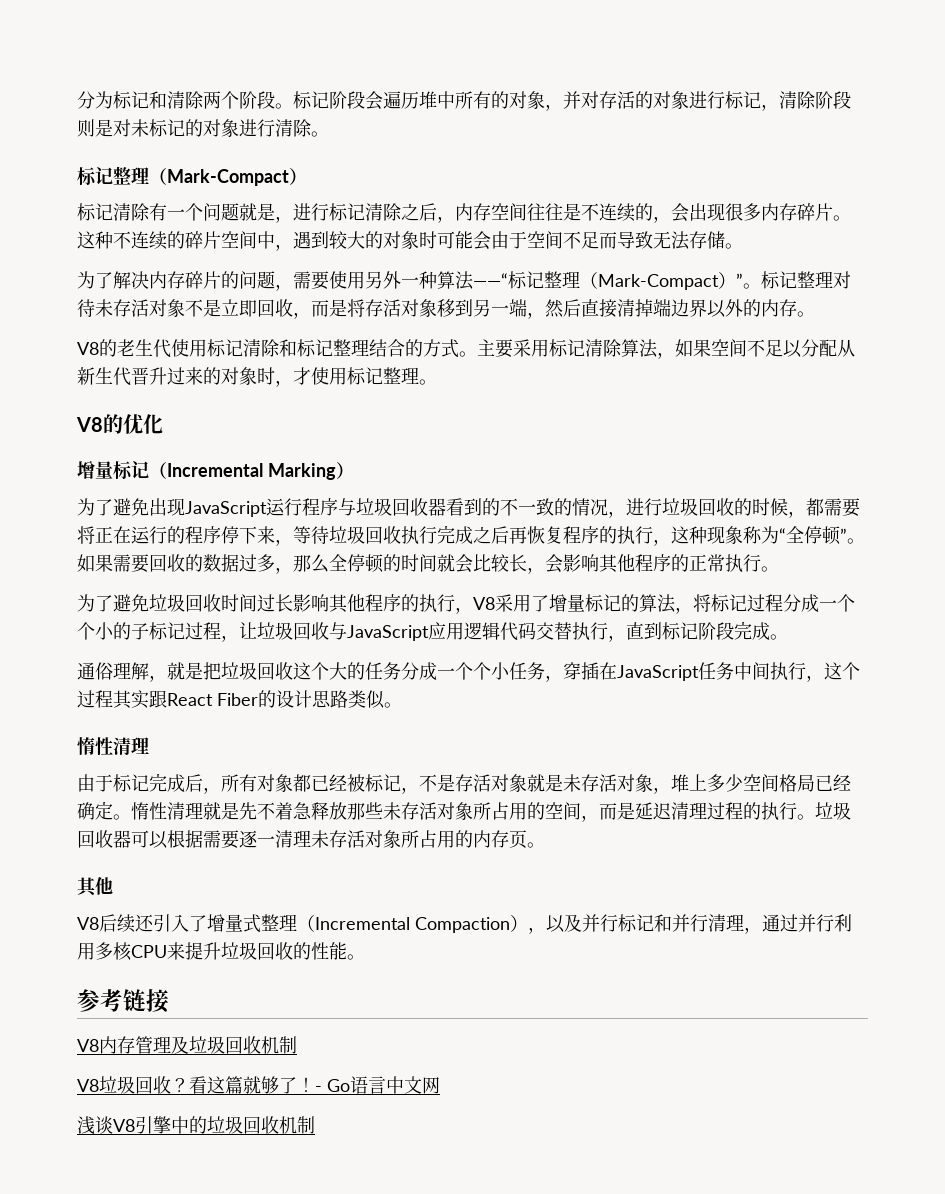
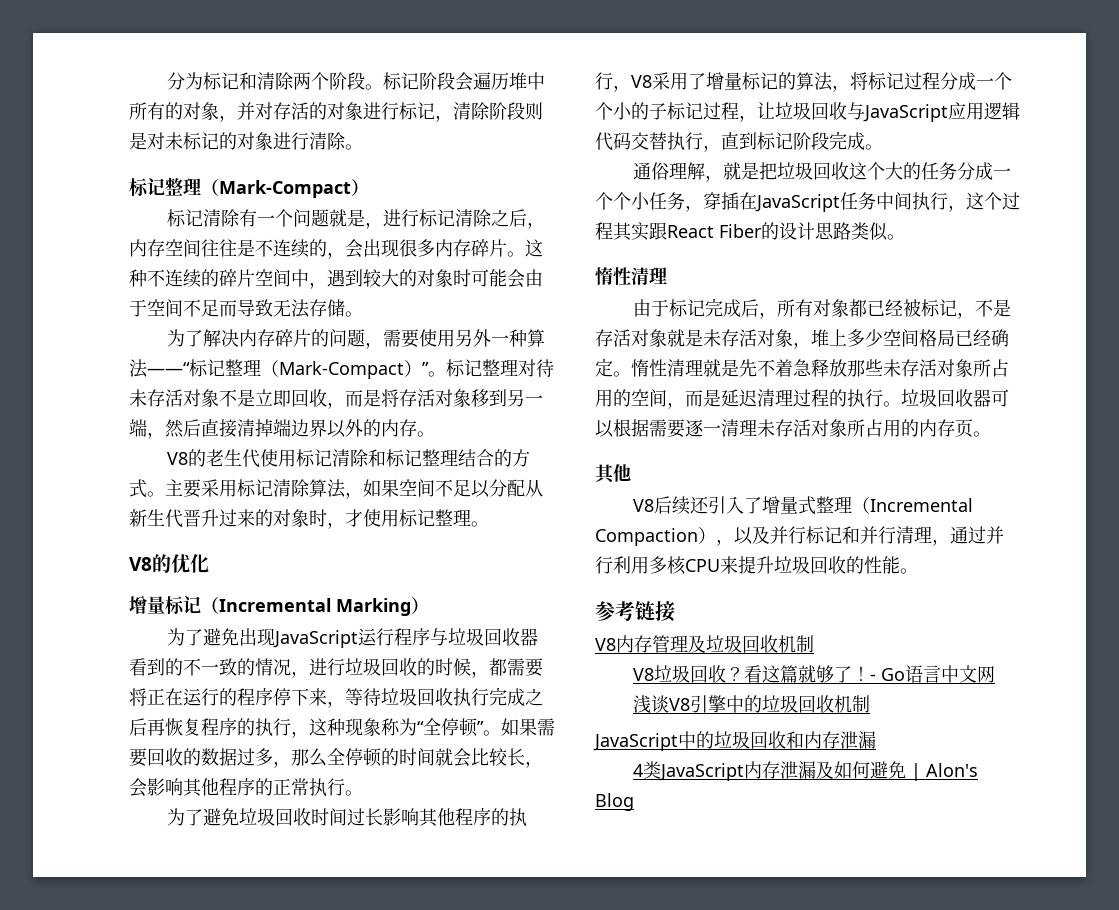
(315, 1125) none -> [593,731,876,751] [632,761,978,781] [595,793,634,811] // JavaScript中的垃圾回收和内存泄漏 // 4类JavaScript内存泄漏及如何避免 | Alon's Blog

